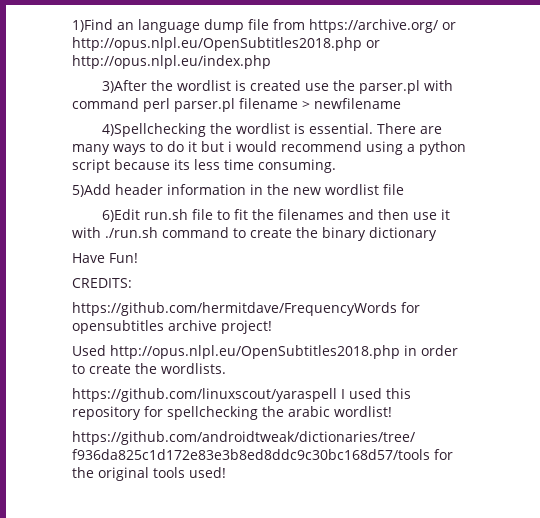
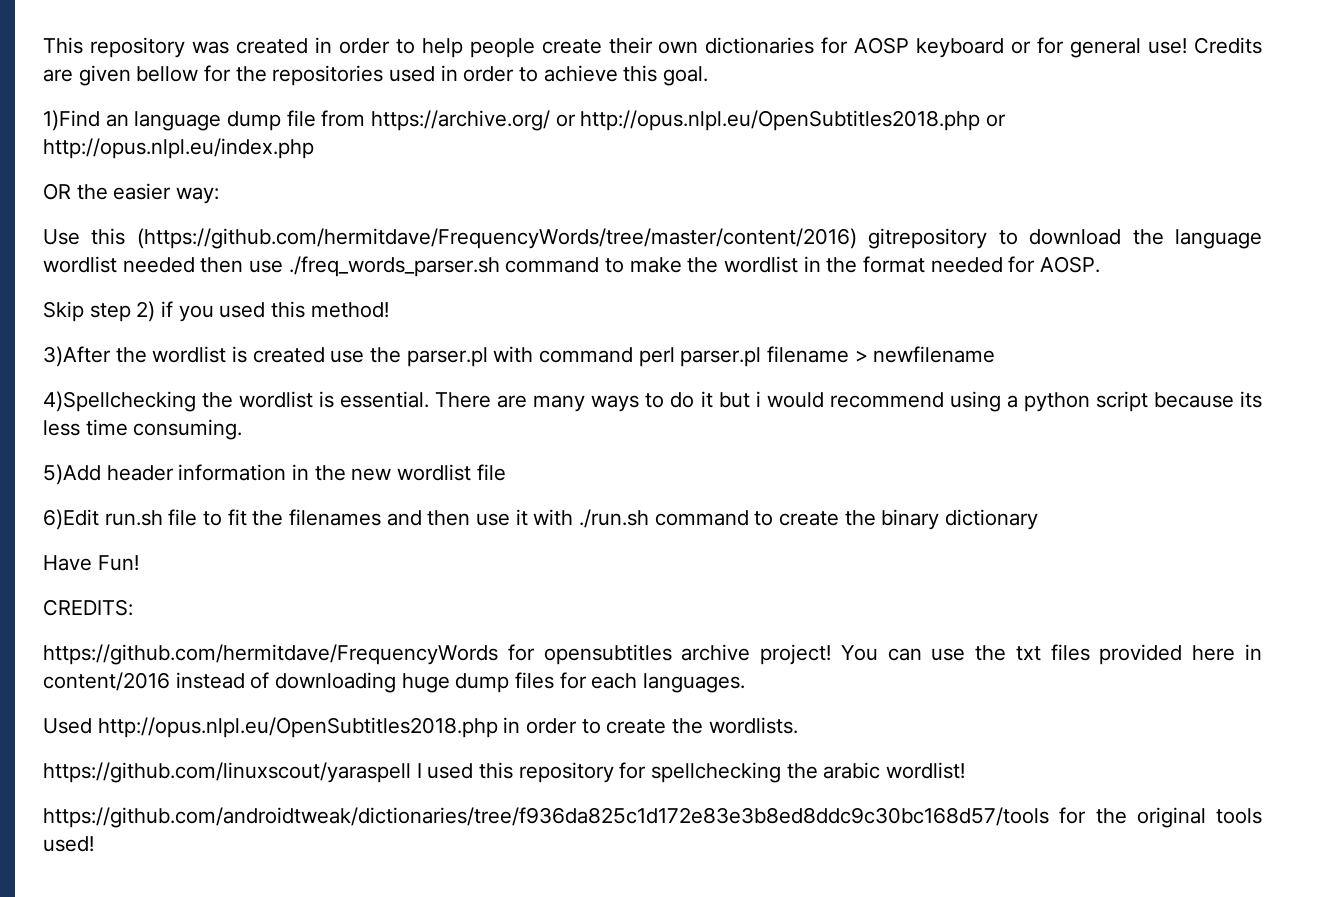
(72, 25) none -> [43,37,1263,58] [43,65,709,86] This repository was created in order to help people create their own dictionaries for AOSP keyboard or for general use! Credits are given bellow for the repositories used in order to achieve this goal. //
(271, 62) none -> [43,183,220,204] [43,228,1262,249] [43,256,1101,277] [43,301,389,322] // OR the easier way: // Use this (https://github.com/hermitdave/FrequencyWords/tree/master/content/2016) gitrepository to download the language wordlist needed then use ./freq_words_parser.sh command to make the wordlist in the format needed for AOSP. // Skip step 2) if you used this method!
(272, 327) none -> [840,644,1262,665] [43,672,746,693] You can use the txt files provided here in content/2016 instead of downloading huge dump files for each languages.

